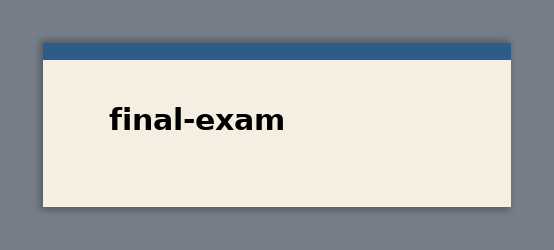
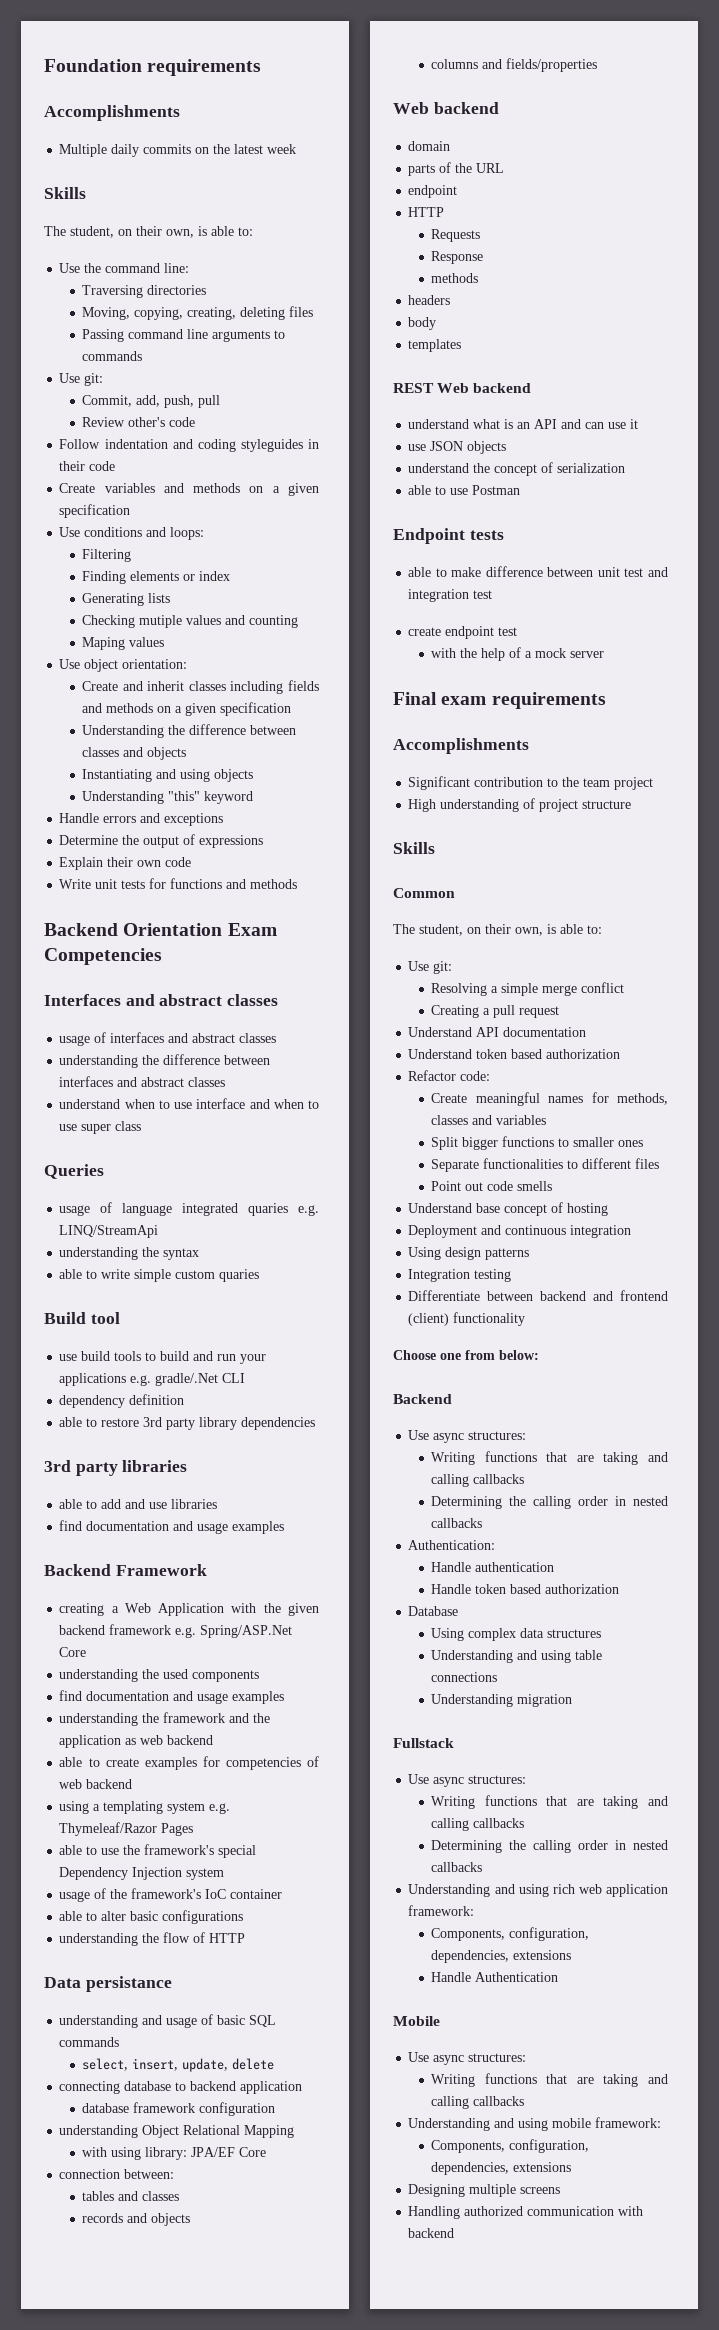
[109,107,285,130] final-exam -> [44,59,262,76] [44,105,180,121] [59,144,297,157] [44,187,86,199] [44,226,253,238] [59,263,190,273] [82,285,207,298] [82,306,314,320] [82,329,286,342] [82,351,143,361] [59,373,104,386] [82,395,221,408] [82,417,196,427] [59,439,319,452] [59,461,116,471] [59,483,320,496] [59,504,131,518] [59,527,205,540] [82,549,132,562] [82,571,231,584] [82,593,171,606] [82,615,299,628] [82,637,165,650] [59,659,188,672] [82,680,319,694] [82,702,292,716] [82,724,297,738] [82,747,187,760] [82,769,254,782] [82,791,254,804] [59,813,224,826] [59,834,264,848] [59,857,192,870] [59,878,298,889] [44,923,277,936] [44,948,162,965] [44,994,279,1006] [59,1032,277,1046] [59,1054,271,1068] [59,1076,226,1087] [59,1098,320,1109] [59,1121,142,1134] [44,1164,104,1179] [59,1202,320,1216] [59,1225,159,1238] [59,1247,200,1260] [59,1269,260,1282] [44,1312,120,1324] [59,1351,267,1364] [59,1373,246,1386] [59,1394,185,1408] [59,1417,316,1430] [44,1460,188,1476] [59,1499,218,1509] [59,1520,285,1534] [44,1564,207,1576] [59,1603,319,1616] [59,1624,293,1638] [59,1647,87,1657] [59,1669,260,1682] [59,1690,285,1704] [59,1712,271,1726] [59,1735,214,1748] [59,1756,319,1770] [59,1779,133,1789] [59,1801,231,1814] [59,1822,194,1836] [59,1844,257,1858] [59,1867,225,1880] [59,1888,283,1902] [59,1910,244,1924] [59,1932,246,1946] [44,1976,172,1992] [59,2014,277,2028] [59,2037,120,2047] [82,2058,275,2072] [59,2081,303,2094] [82,2102,276,2116] [59,2125,295,2138] [82,2147,267,2160] [59,2169,175,2179] [82,2191,180,2201] [82,2213,191,2226] [431,58,598,72] [393,102,499,114] [408,141,451,151] [408,162,505,176] [408,185,458,198] [408,207,445,217] [431,229,481,242] [431,251,484,264] [431,273,479,283] [408,295,451,305] [408,317,437,330] [408,339,462,352] [393,383,532,393] [408,419,639,429] [408,441,507,454] [408,462,626,476] [408,485,521,495] [393,528,504,544] [408,566,668,577] [408,589,493,602] [408,626,518,639] [431,647,605,661] [393,692,606,709] [393,738,529,754] [408,776,654,790] [408,798,632,812] [393,842,435,854] [393,888,455,898] [393,924,602,936] [408,961,453,974] [431,982,625,996] [431,1005,560,1018] [408,1027,587,1037] [408,1049,621,1059] [408,1070,491,1081] [431,1092,668,1106] [431,1115,547,1125] [431,1136,644,1150] [431,1158,660,1172] [431,1181,553,1191] [408,1202,609,1216] [408,1225,632,1238] [408,1247,530,1260] [408,1269,512,1282] [408,1290,668,1301] [408,1312,526,1326] [393,1350,539,1360] [393,1394,452,1404] [408,1430,527,1443] [431,1451,668,1465] [431,1474,525,1487] [431,1496,668,1509] [431,1518,483,1528] [408,1540,496,1550] [431,1562,555,1572] [431,1584,620,1594] [408,1606,459,1616] [431,1628,602,1641] [431,1650,603,1663] [431,1672,498,1682] [431,1694,573,1707] [393,1738,454,1748] [408,1774,527,1787] [431,1795,668,1809] [431,1818,525,1831] [431,1840,668,1853] [431,1862,483,1872] [408,1884,668,1897] [408,1905,475,1916] [431,1927,590,1941] [431,1950,572,1963] [431,1972,559,1982] [393,2016,440,2026] [408,2052,527,2065] [431,2073,668,2087] [431,2096,525,2109] [408,2117,662,2131] [431,2139,590,2153] [431,2162,572,2175] [408,2184,561,2197] [408,2206,644,2219] [408,2228,455,2238] Foundation requirements // Accomplishments // Multiple daily commits on the latest week // Skills // The student, on their own, is able to: // Use the command line: // Traversing directories // Moving, copying, creating, deleting files // Passing command line arguments to commands // Use git: // Commit, add, push, pull // Review other's code // Follow indentation and coding styleguides in their code // Create variables and methods on a given specification // Use conditions and loops: // Filtering // Finding elements or index // Generating lists // Checking mutiple values and counting // Maping values // Use object orientation: // Create and inherit classes including fields and methods on a given specification // Understanding the difference between classes and objects // Instantiating and using objects // Understanding "this" keyword // Handle errors and exceptions // Determine the output of expressions // Explain their own code // Write unit tests for functions and methods // Backend Orientation Exam Competencies // Interfaces and abstract classes // usage of interfaces and abstract classes // understanding the difference between interfaces and abstract classes // understand when to use interface and when to use super class // Queries // usage of language integrated quaries e.g. LINQ/StreamApi // understanding the syntax // able to write simple custom quaries // Build tool // use build tools to build and run your applications e.g. gradle/.Net CLI // dependency definition // able to restore 3rd party library dependencies // 3rd party libraries // able to add and use libraries // find documentation and usage examples // Backend Framework // creating a Web Application with the given backend framework e.g. Spring/ASP.Net Core // understanding the used components // find documentation and usage examples // understanding the framework and the application as web backend // able to create examples for competencies of web backend // using a templating system e.g. Thymeleaf/Razor Pages // able to use the framework's special Dependency Injection system // usage of the framework's IoC container // able to alter basic configurations // understanding the flow of HTTP // Data persistance // understanding and usage of basic SQL commands // select, insert, update, delete // connecting database to backend application // database framework configuration // understanding Object Relational Mapping // with using library: JPA/EF Core // connection between: // tables and classes // records and objects // columns and fields/properties // Web backend // domain // parts of the URL // endpoint // HTTP // Requests // Response // methods // headers // body // templates // REST Web backend // understand what is an API and can use it // use JSON objects // understand the concept of serialization // able to use Postman // Endpoint tests // able to make difference between unit test and integration test // create endpoint test // with the help of a mock server // Final exam requirements // Accomplishments // Significant contribution to the team project // High understanding of project structure // Skills // Common // The student, on their own, is able to: // Use git: // Resolving a simple merge conflict // Creating a pull request // Understand API documentation // Understand token based authorization // Refactor code: // Create meaningful names for methods, classes and variables // Split bigger functions to smaller ones // Separate functionalities to different files // Point out code smells // Understand base concept of hosting // Deployment and continuous integration // Using design patterns // Integration testing // Differentiate between backend and frontend (client) functionality // Choose one from below: // Backend // Use async structures: // Writing functions that are taking and calling callbacks // Determining the calling order in nested callbacks // Authentication: // Handle authentication // Handle token based authorization // Database // Using complex data structures // Understanding and using table connections // Understanding migration // Fullstack // Use async structures: // Writing functions that are taking and calling callbacks // Determining the calling order in nested callbacks // Understanding and using rich web application framework: // Components, configuration, dependencies, extensions // Handle Authentication // Mobile // Use async structures: // Writing functions that are taking and calling callbacks // Understanding and using mobile framework: // Components, configuration, dependencies, extensions // Designing multiple screens // Handling authorized communication with backend

